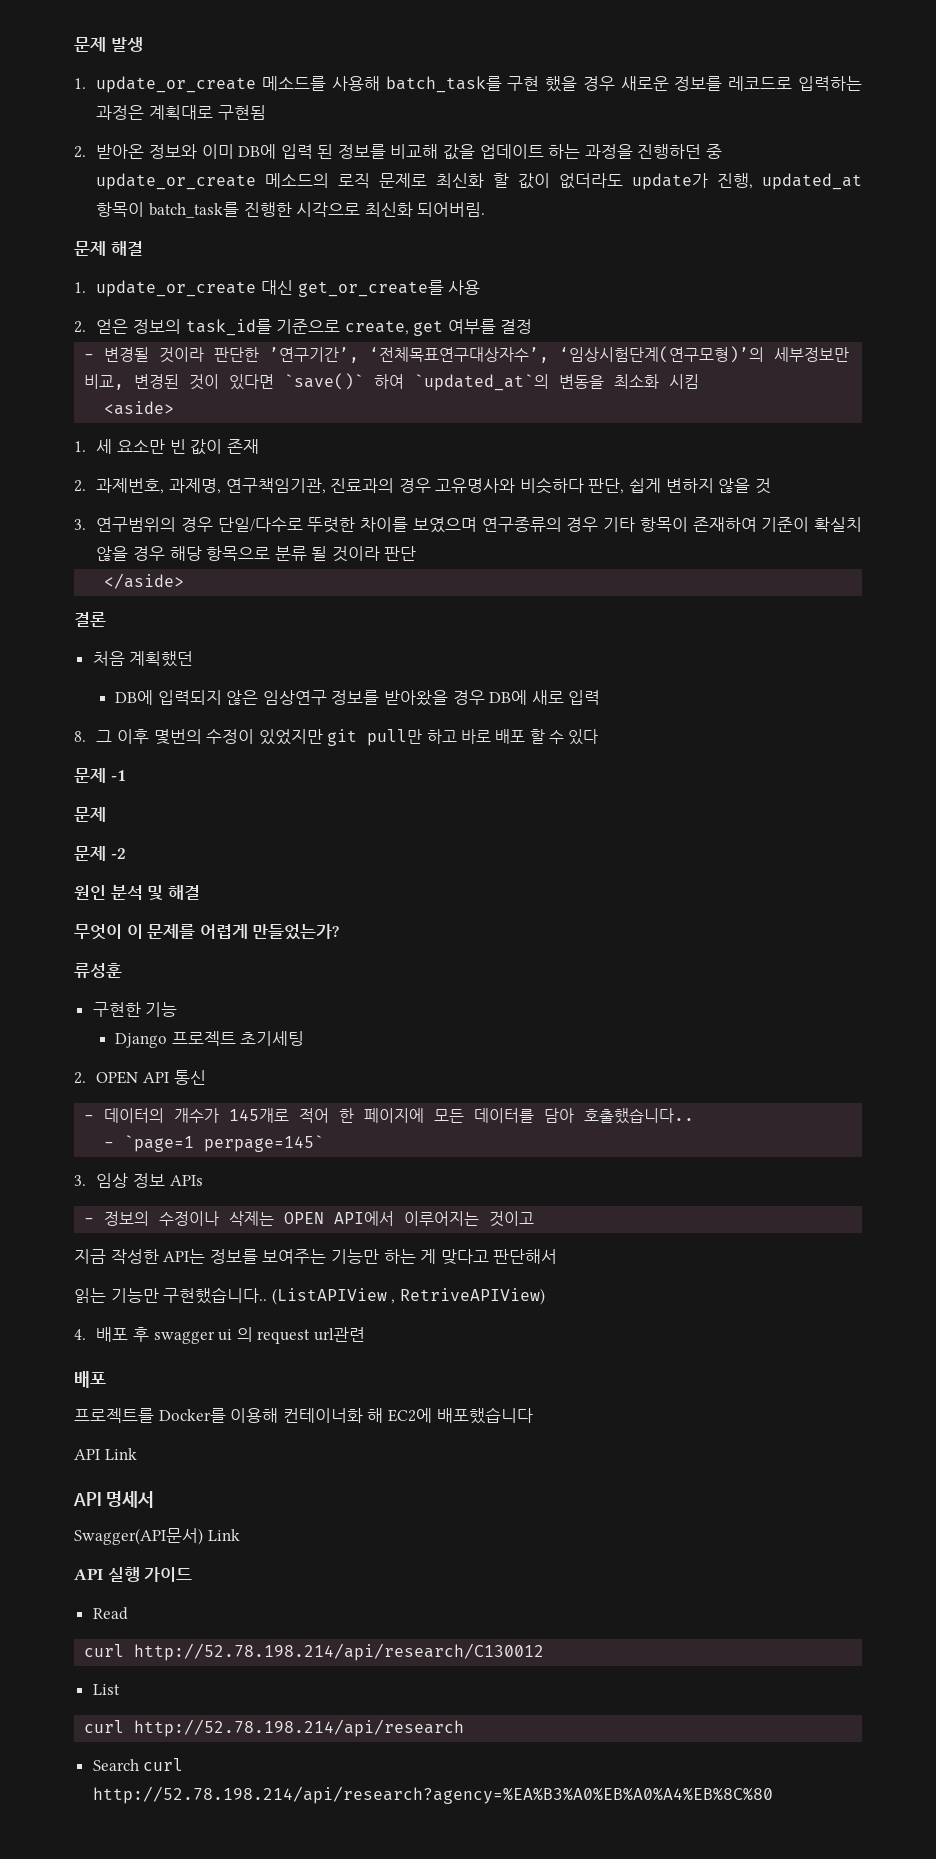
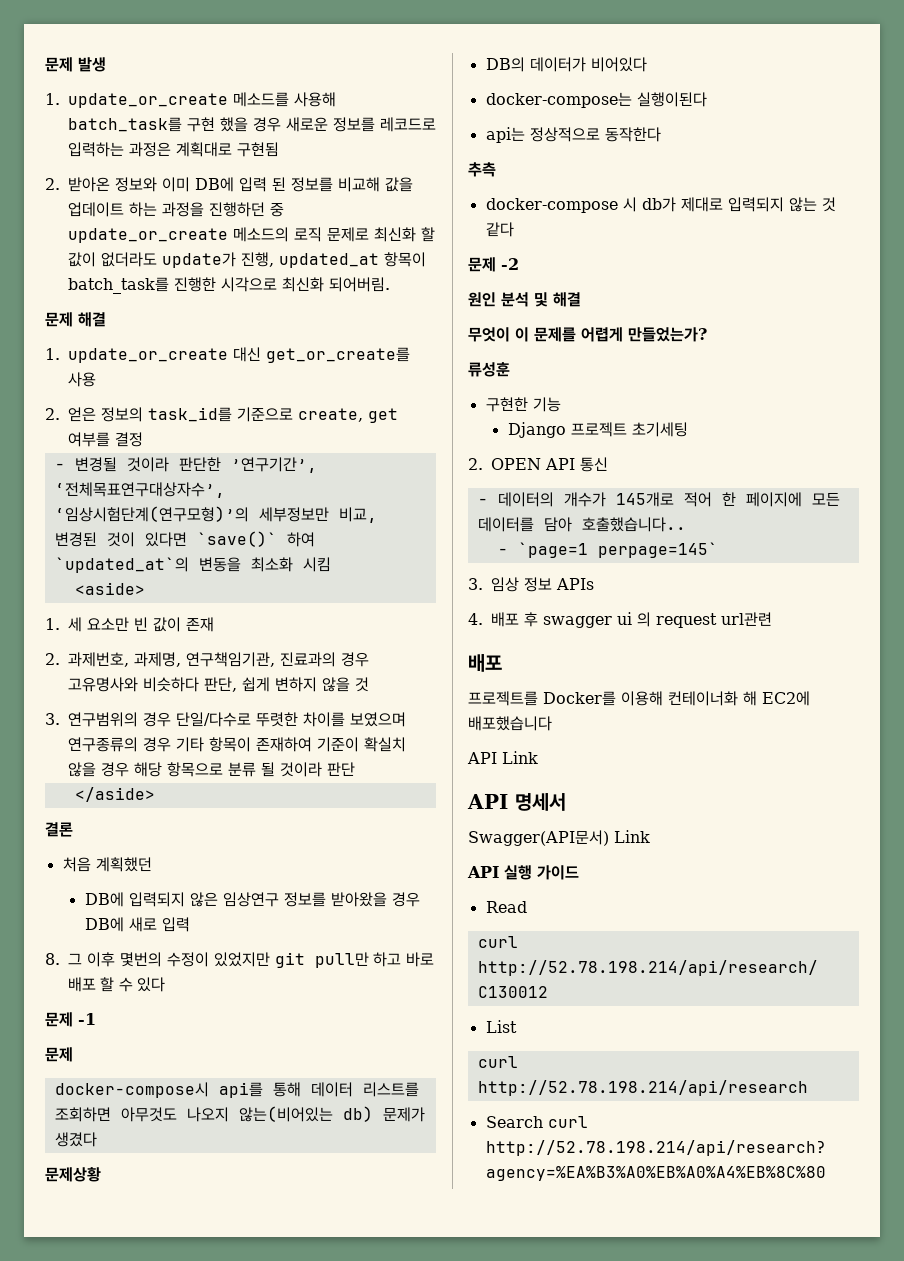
(106, 814) none -> [54,1082,419,1098] [54,1106,425,1122] [54,1132,97,1147] [45,1167,101,1182] [485,57,647,72] [485,92,707,108] [485,127,661,143] [468,162,496,177] [485,197,836,213] [485,222,514,237] // docker-compose시 api를 통해 데이터 리스트를 조회하면 아무것도 나오지 않는(비어있는 db) 문제가 생겼다 // 문제상황 // DB의 데이터가 비어있다 // docker-compose는 실행이된다 // api는 정상적으로 동작한다 // 추측 // docker-compose 시 db가 제대로 입력되지 않는 것 같다
[84,1211,535,1227] [74,1249,558,1265] [74,1287,545,1305] // - 정보의 수정이나 삭제는 OPEN API에서 이루어지는 것이고 // 지금 작성한 API는 정보를 보여주는 기능만 하는 게 맞다고 판단해서 // 읽는 기능만 구현했습니다.. (ListAPIView , RetriveAPIView) -> (594, 584) none

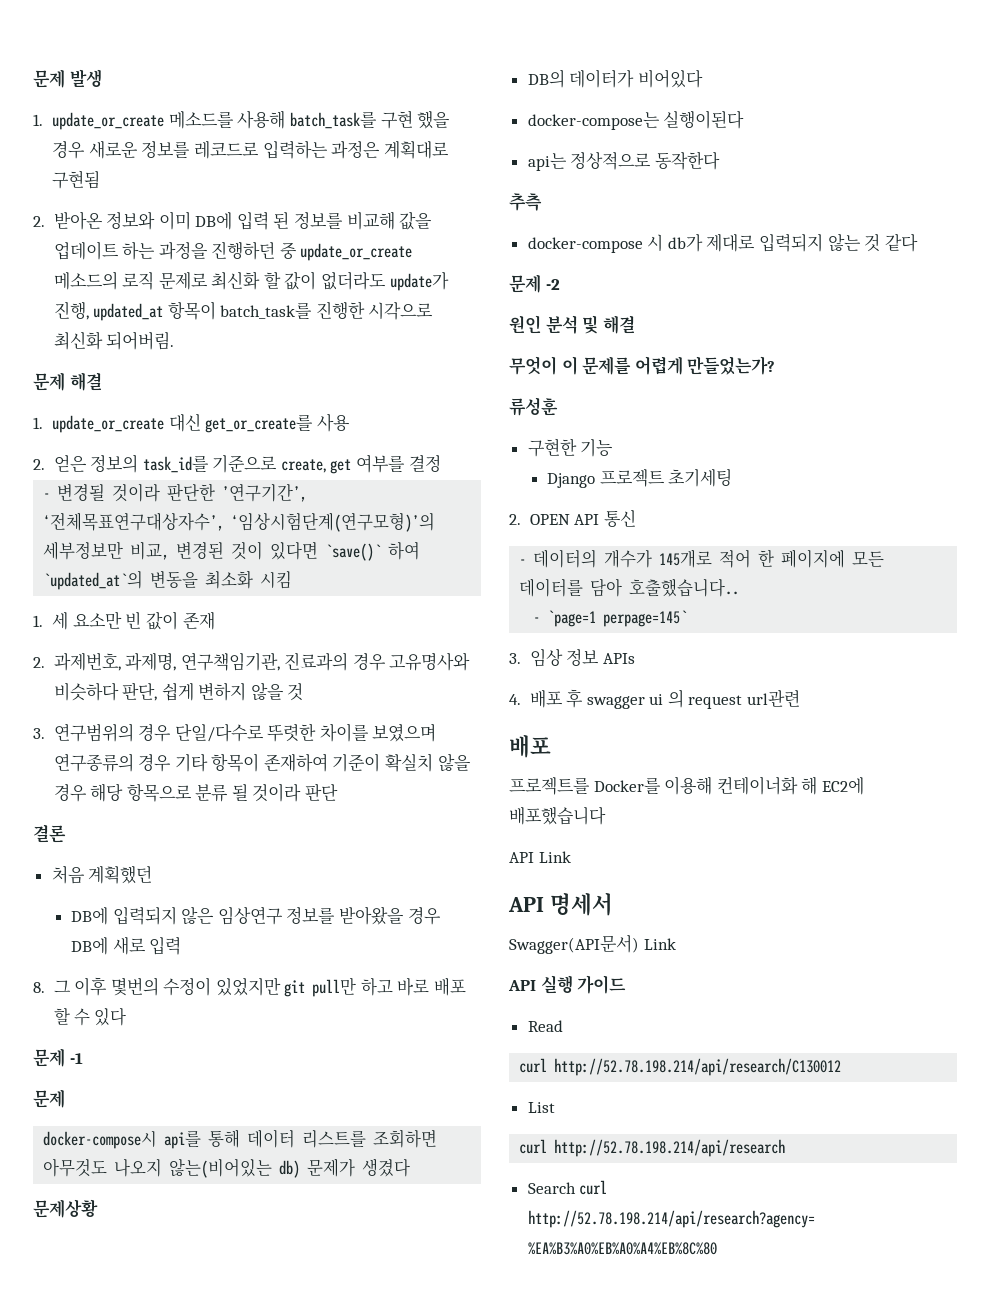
[74,582,145,595] // <aside> -> (293, 580) none
[74,787,155,802] // </aside> -> (339, 792) none

